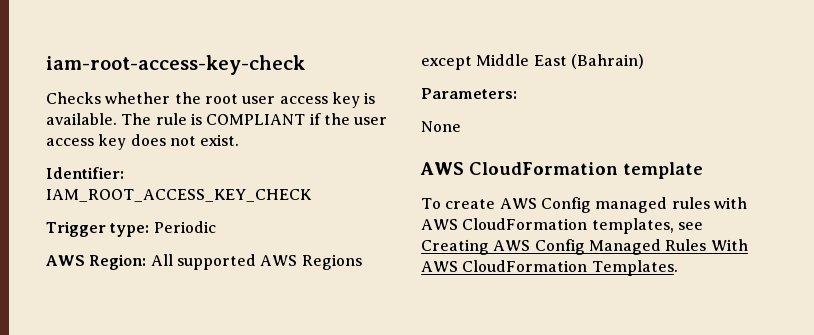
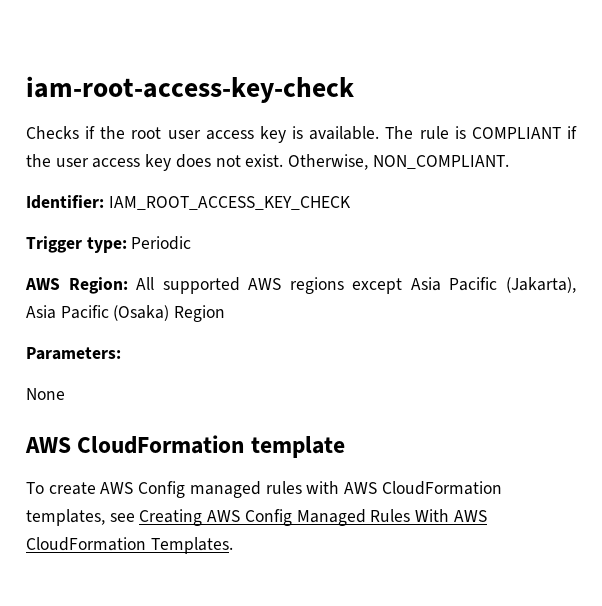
[105,92,171,104] whether -> [85,126,96,139] if
(240, 140) none -> [288,154,509,170] Otherwise, NON_COMPLIANT.
[301,254,362,270] [421,54,644,70] Regions except Middle East (Bahrain) -> [289,277,576,294] [26,305,226,322] regions except Asia Pacific (Jakarta), Asia Pacific (Osaka) Region

